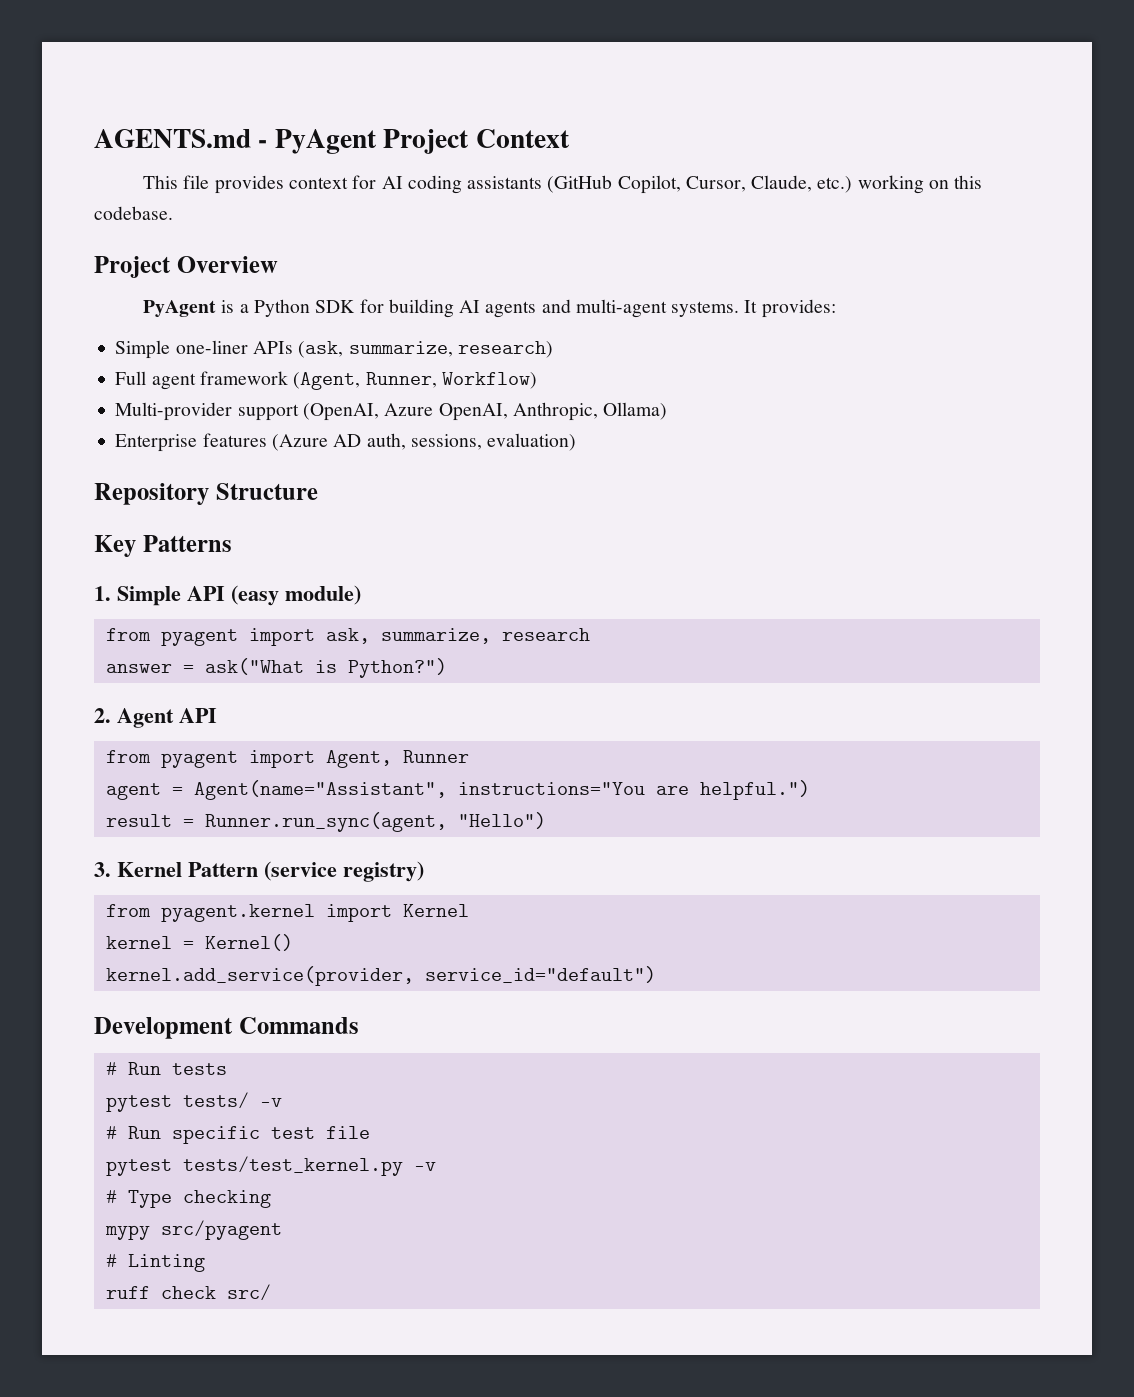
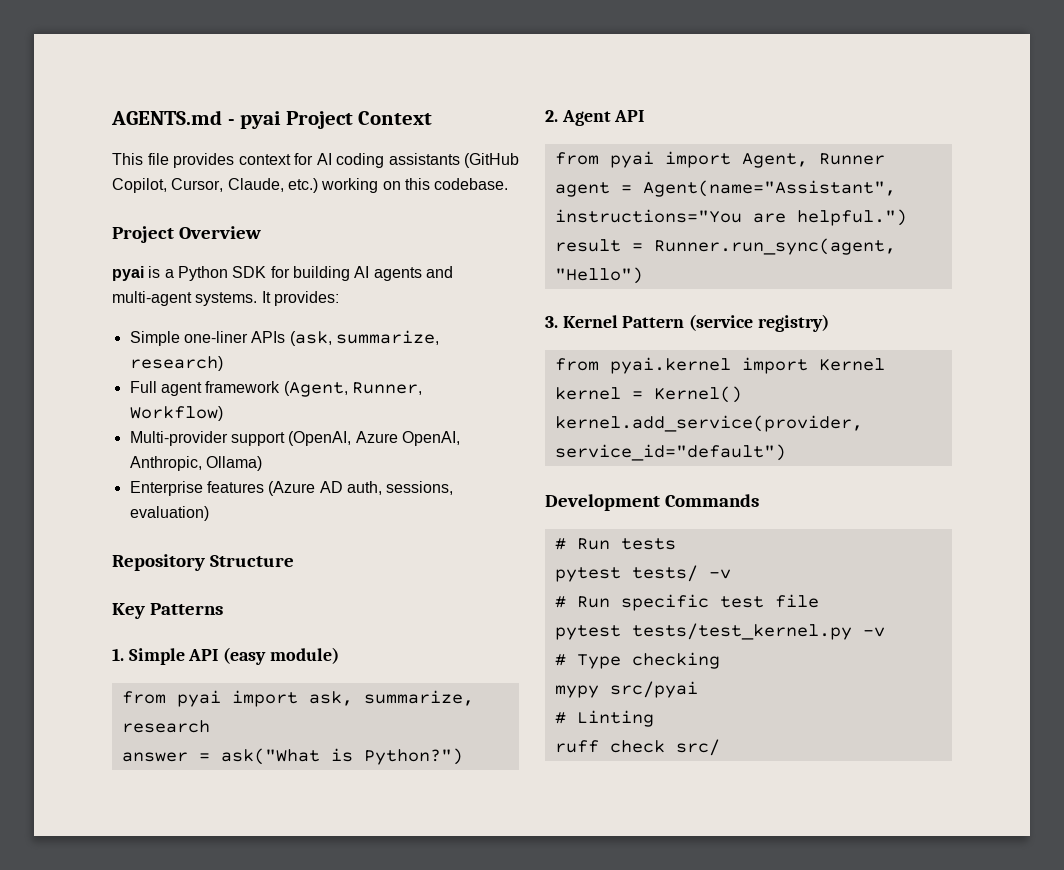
[274,129,377,154] PyAgent -> [240,111,282,129] pyai
[143,300,217,317] PyAgent -> [112,266,144,281] pyai
[160,629,238,646] pyagent -> [176,690,221,707] pyai
[160,751,238,768] pyagent -> [609,151,654,168] pyai
[160,904,315,922] pyagent.kernel -> [609,357,731,374] pyai.kernel
[160,1220,282,1240] src/pyagent -> [609,681,698,698] src/pyai

